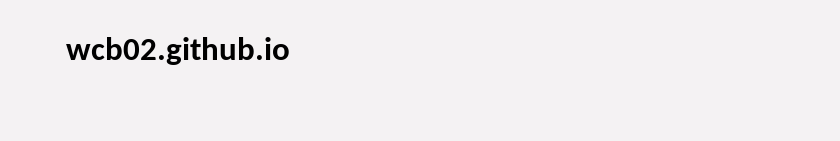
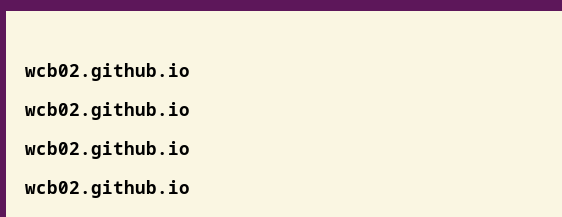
[66,37,290,65] wcb02.github.io -> [25,63,190,81] [25,102,190,120] [25,141,190,159] [25,180,190,198] wcb02.github.io // wcb02.github.io // wcb02.github.io // wcb02.github.io

